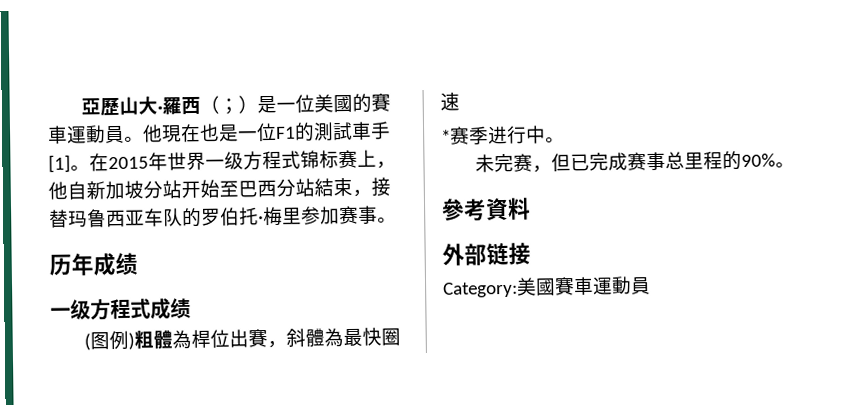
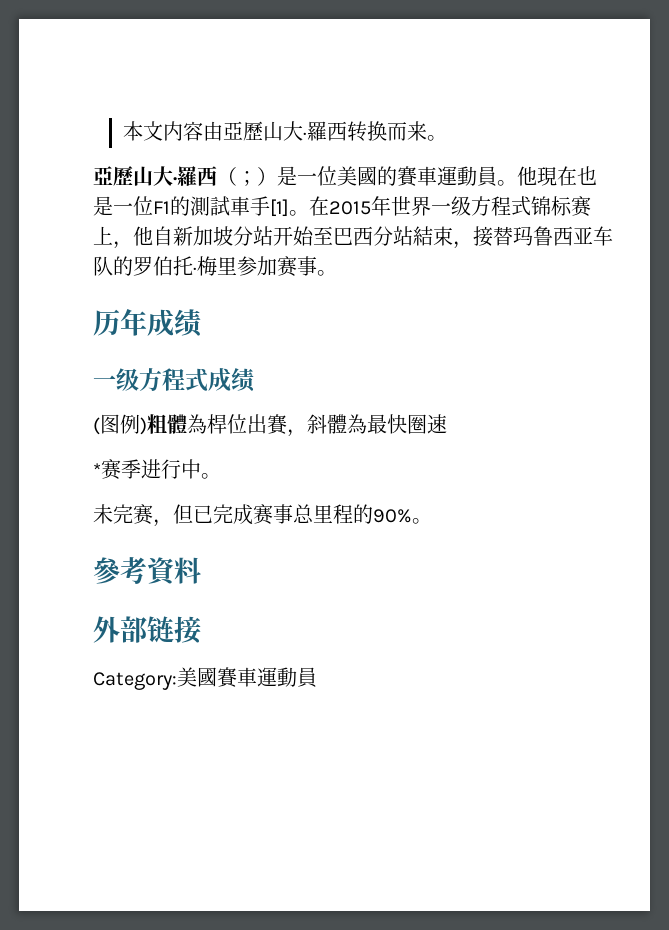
(81, 107) none -> [123,121,448,142] 本文内容由亞歷山大·羅西转换而来。 //

